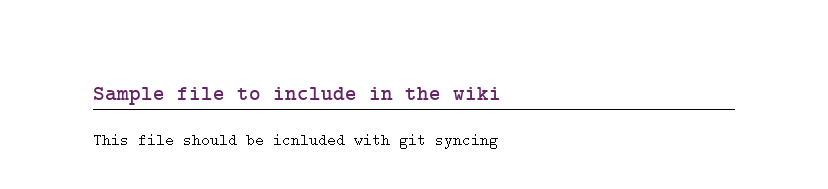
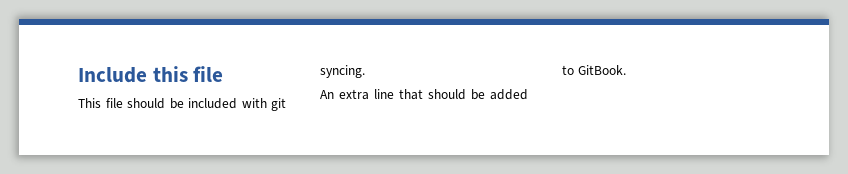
[93,87,501,105] Sample file to include in the wiki -> [78,66,224,83] Include this file
[273,133,345,147] icnluded -> [188,98,237,109] included
[435,133,498,149] syncing -> [320,65,365,78] [320,89,528,100] [562,65,626,75] syncing. // An extra line that should be added to GitBook.

